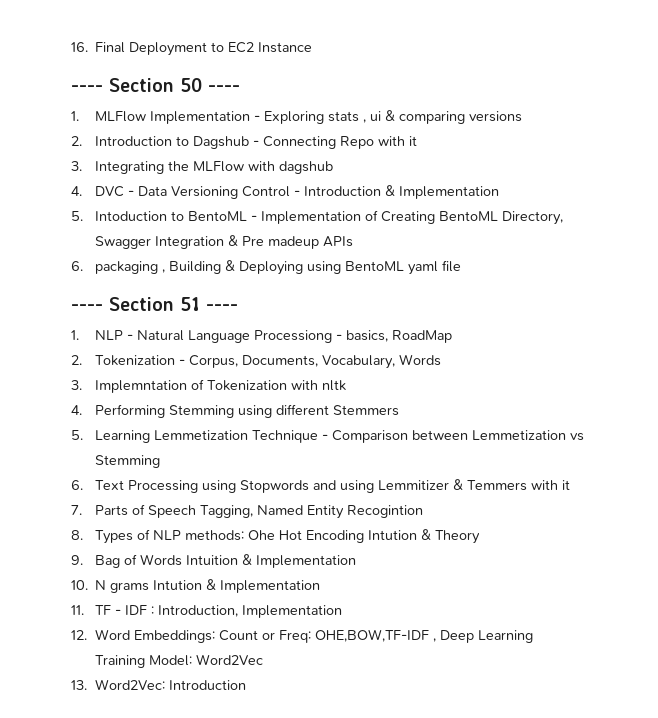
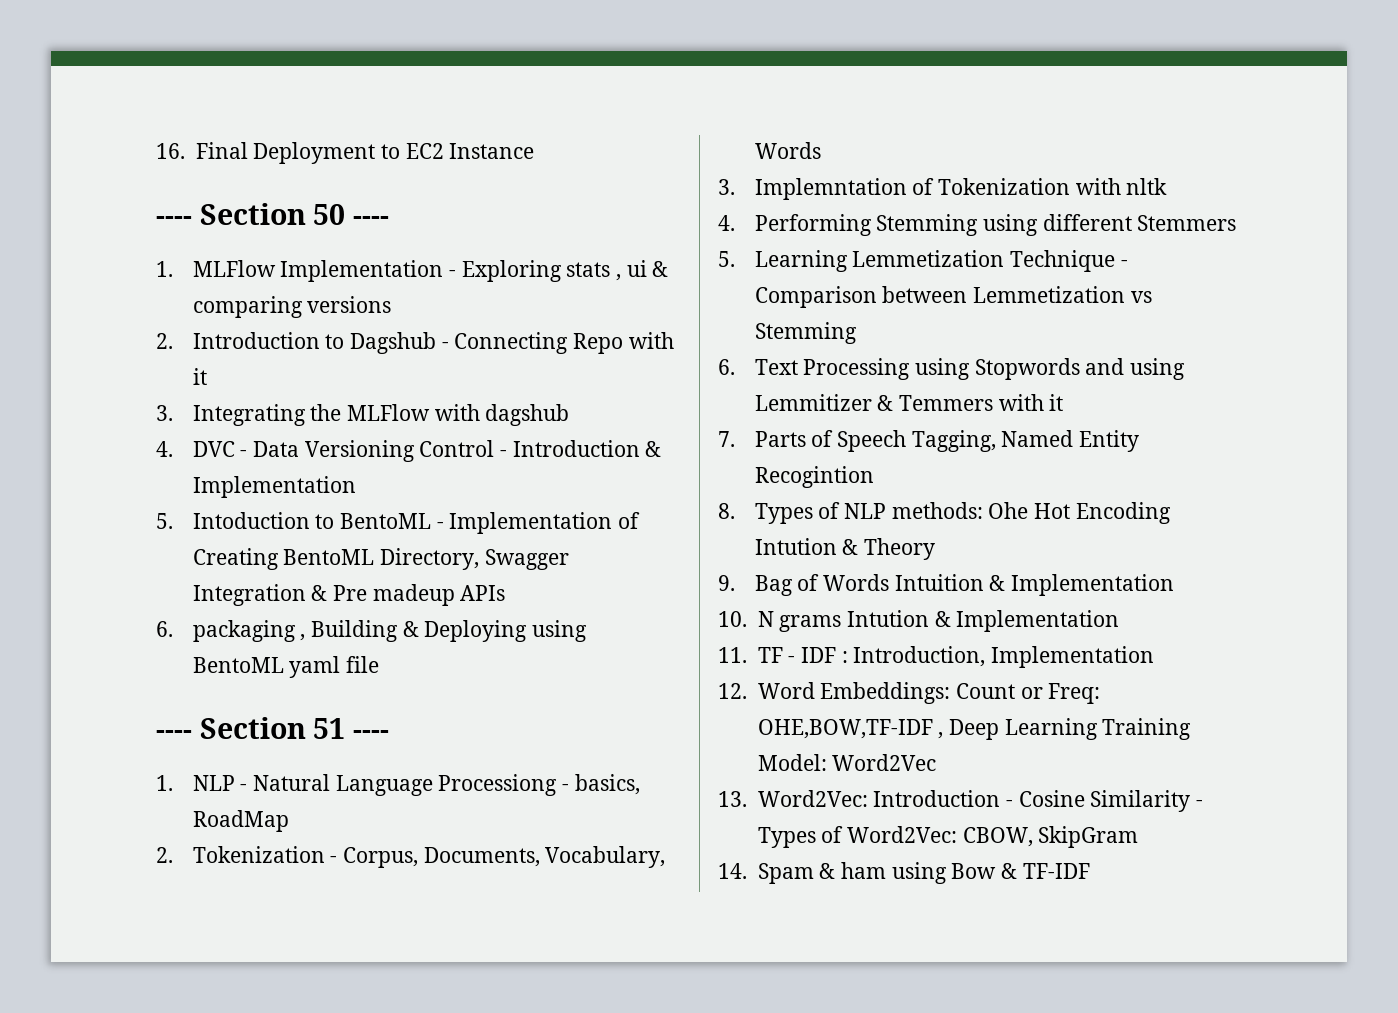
(247, 685) none -> [1005,790,1203,812] [757,826,1139,848] [718,862,1090,884] - Cosine Similarity - Types of Word2Vec: CBOW, SkipGram // 14. Spam & ham using Bow & TF-IDF

